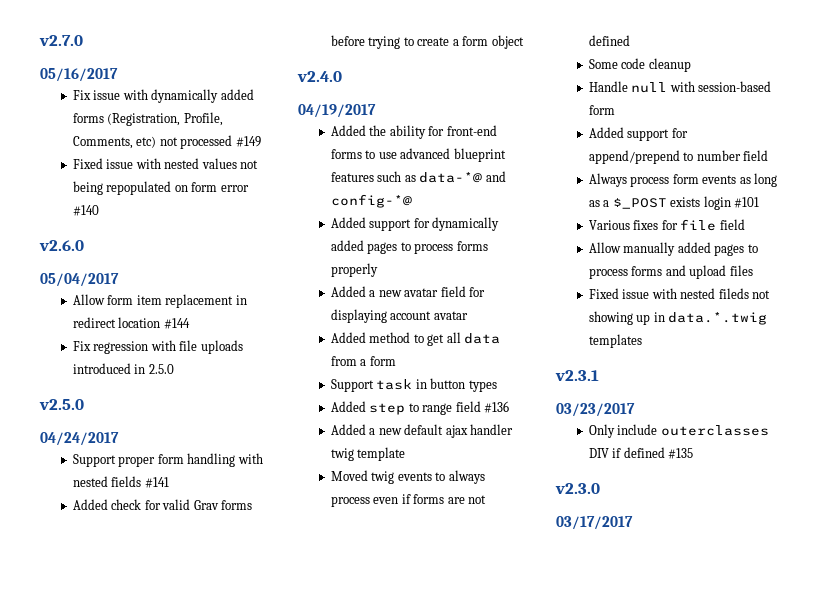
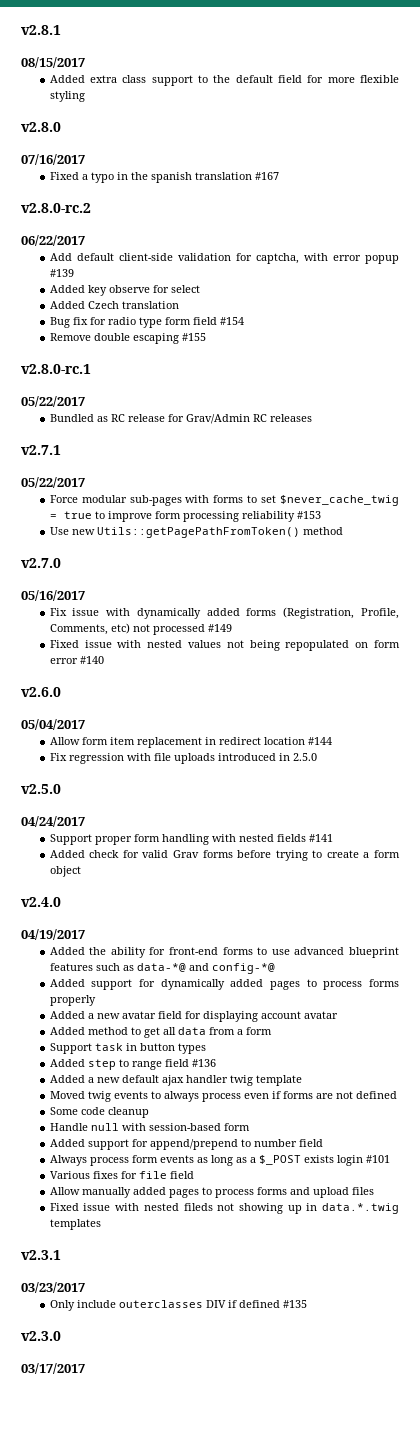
(39, 40) none -> [21,25,61,35] [21,57,85,68] [49,75,400,86] [49,91,85,102] [21,122,61,132] [21,154,85,165] [49,172,279,183] [21,203,91,213] [21,235,85,246] [49,253,399,264] [49,269,74,277] [49,285,200,296] [49,301,179,309] [49,317,244,328] [49,333,206,344] [21,364,91,374] [21,396,85,407] [49,414,312,424] [21,445,61,455] [21,477,85,488] [49,495,399,506] [49,511,321,522] [49,527,343,538] v2.8.1 // 08/15/2017 // Added extra class support to the default field for more flexible styling // v2.8.0 // 07/16/2017 // Fixed a typo in the spanish translation #167 // v2.8.0-rc.2 // 06/22/2017 // Add default client-side validation for captcha, with error popup #139 // Added key observe for select // Added Czech translation // Bug fix for radio type form field #154 // Remove double escaping #155 // v2.8.0-rc.1 // 05/22/2017 // Bundled as RC release for Grav/Admin RC releases // v2.7.1 // 05/22/2017 // Force modular sub-pages with forms to set $never_cache_twig = true to improve form processing reliability #153 // Use new Utils::getPagePathFromToken() method //

